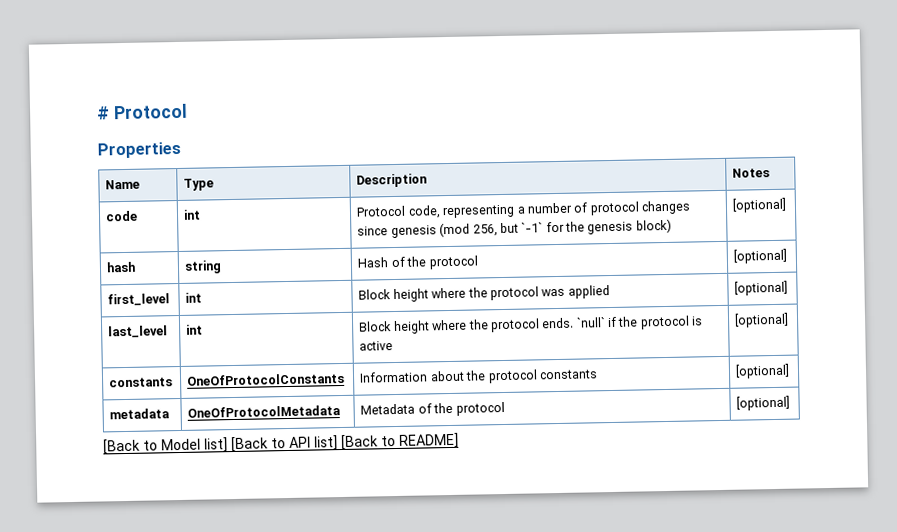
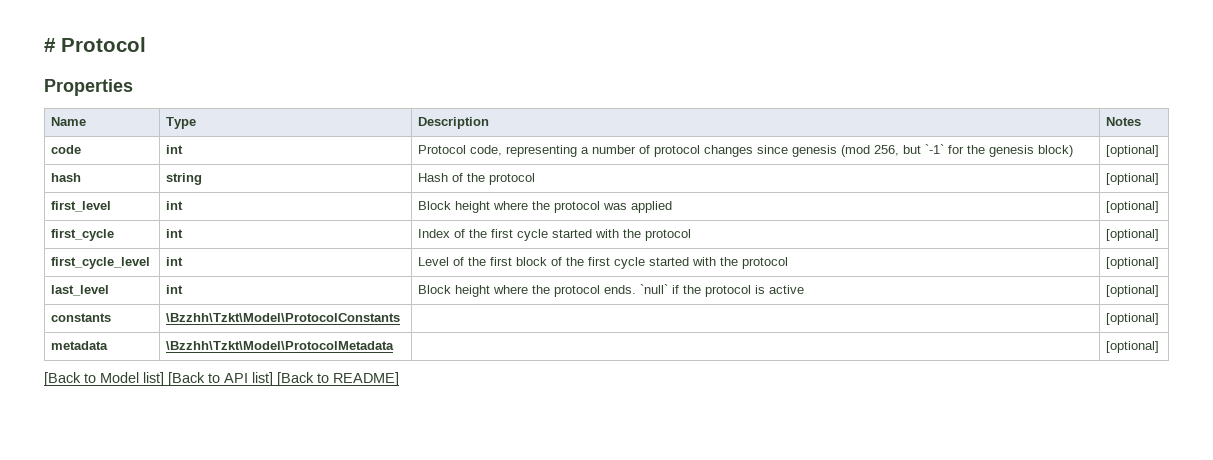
(789, 288) none -> [50,229,114,241] [165,229,183,238] [417,229,691,241] [1105,229,1159,241] [50,257,150,269] [165,257,183,266] [417,257,788,269] [1105,257,1159,269] // first_cycle | int | Index of the first cycle started with the protocol | [optional] // first_cycle_level | int | Level of the first block of the first cycle started with the protocol | [optional]
[186,372,346,386] [359,369,598,384] [735,363,791,379] [109,408,171,420] [187,405,342,418] [360,401,505,416] OneOfProtocolConstants | Information about the protocol constants | [optional] // metadata | OneOfProtocolMetadata | Metadata of the protocol -> [165,313,400,322] [1105,313,1159,325] [50,341,108,350] [165,341,394,350] \Bzzhh\Tzkt\Model\ProtocolConstants | | [optional] // metadata | \Bzzhh\Tzkt\Model\ProtocolMetadata |

